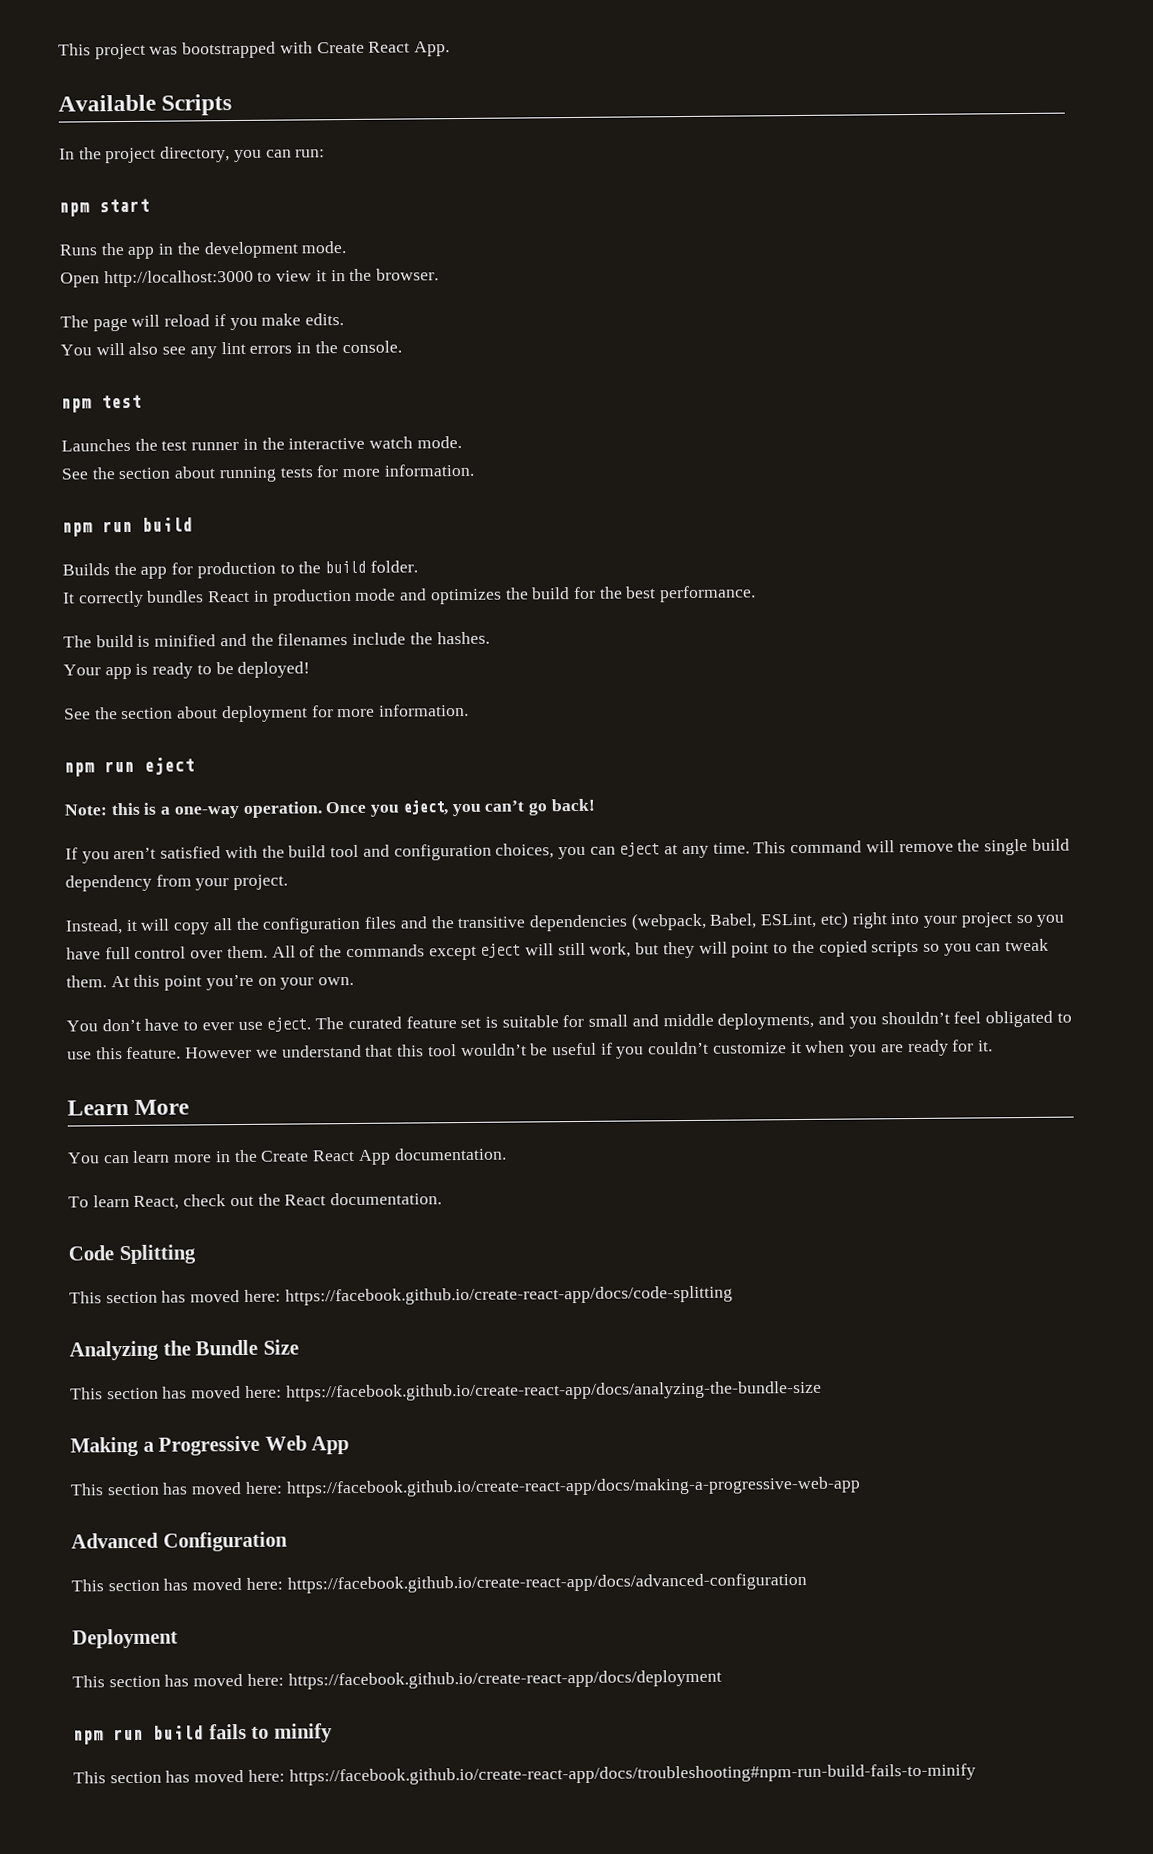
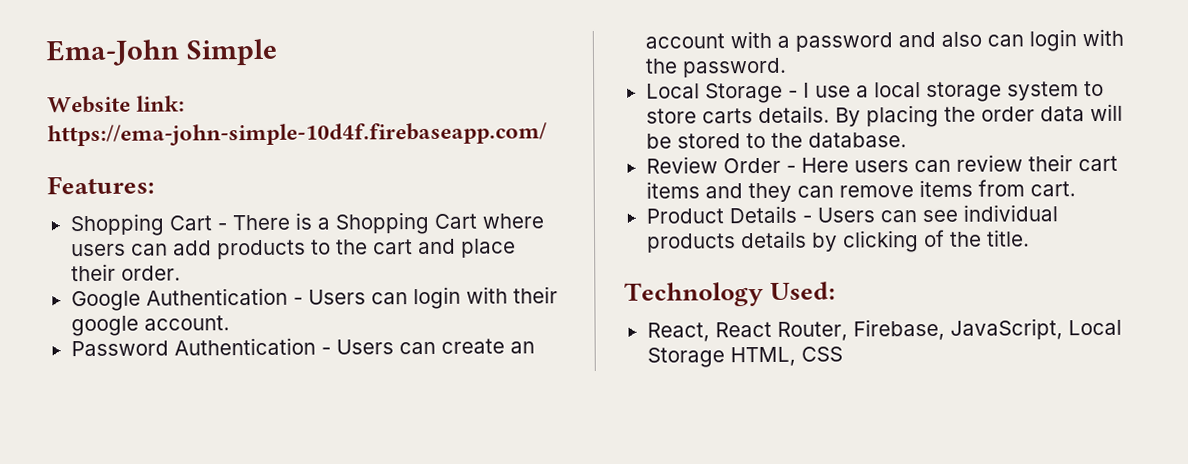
[58,41,451,60] [58,94,233,116] [59,146,326,164] [59,198,150,217] [59,241,347,259] [60,268,440,288] [60,313,345,332] [60,340,402,359] [61,394,142,413] [61,436,462,452] [61,463,474,483] [62,517,193,537] [62,560,418,579] [63,585,757,608] [63,631,490,648] [63,661,311,680] [64,703,470,723] [64,757,195,777] [64,798,595,819] [65,838,1070,864] [65,874,289,892] [65,911,1066,935] [66,938,1050,961] [66,974,355,991] [66,1010,1072,1032] [67,1039,993,1060] [67,1099,190,1116] [67,1147,507,1165] [68,1192,443,1210] [68,1244,196,1265] [69,1285,733,1306] [69,1339,299,1361] [70,1380,822,1402] [70,1435,350,1457] [70,1476,861,1498] [71,1531,288,1552] [71,1572,807,1594] [72,1628,178,1649] [72,1669,722,1690] [73,1723,333,1745] [73,1763,976,1786] This project was bootstrapped with Create React App. // Available Scripts // In the project directory, you can run: // npm start // Runs the app in the development mode. // Open http://localhost:3000 to view it in the browser. // The page will reload if you make edits. // You will also see any lint errors in the console. // npm test // Launches the test runner in the interactive watch mode. // See the section about running tests for more information. // npm run build // Builds the app for production to the build folder. // It correctly bundles React in production mode and optimizes the build for the best performance. // The build is minified and the filenames include the hashes. // Your app is ready to be deployed! // See the section about deployment for more information. // npm run eject // Note: this is a one-way operation. Once you eject, you can’t go back! // If you aren’t satisfied with the build tool and configuration choices, you can eject at any time. This command will remove the single build dependency from your project. // Instead, it will copy all the configuration files and the transitive dependencies (webpack, Babel, ESLint, etc) right into your project so you have full control over them. All of the commands except eject will still work, but they will point to the copied scripts so you can tweak them. At this point you’re on your own. // You don’t have to ever use eject. The curated feature set is suitable for small and middle deployments, and you shouldn’t feel obligated to use this feature. However we understand that this tool wouldn’t be useful if you couldn’t customize it when you are ready for it. // Learn More // You can learn more in the Create React App documentation. // To learn React, check out the React documentation. // Code Splitting // This section has moved here: https://facebook.github.io/create-react-app/docs/code-splitting // Analyzing the Bundle Size // This section has moved here: https://facebook.github.io/create-react-app/docs/analyzing-the-bundle-size // Making a Progressive Web App // This section has moved here: https://facebook.github.io/create-react-app/docs/making-a-progressive-web-app // Advanced Configuration // This section has moved here: https://facebook.github.io/create-react-app/docs/advanced-configuration // Deployment // This section has moved here: https://facebook.github.io/create-react-app/docs/deployment // npm run build fails to minify // This section has moved here: https://facebook.github.io/create-react-app/docs/troubleshooting#npm-run-build-fails-to-minify -> [46,38,278,67] [47,95,186,114] [47,122,547,147] [47,175,155,195] [69,211,544,237] [70,238,516,260] [70,263,181,282] [70,286,558,312] [70,315,230,337] [70,337,535,357] [644,28,1124,52] [644,57,787,78] [645,80,1104,104] [645,103,1123,128] [645,132,907,149] [645,154,1118,174] [645,179,1076,203] [645,204,1058,224] [646,229,1030,253] [624,281,837,307] [646,318,1122,342] [646,346,843,368] Ema-John Simple // Website link: https://ema-john-simple-10d4f.firebaseapp.com/ // Features: // Shopping Cart - There is a Shopping Cart where users can add products to the cart and place their order. // Google Authentication - Users can login with their google account. // Password Authentication - Users can create an account with a password and also can login with the password. // Local Storage - I use a local storage system to store carts details. By placing the order data will be stored to the database. // Review Order - Here users can review their cart items and they can remove items from cart. // Product Details - Users can see individual products details by clicking of the title. // Technology Used: // React, React Router, Firebase, JavaScript, Local Storage HTML, CSS

